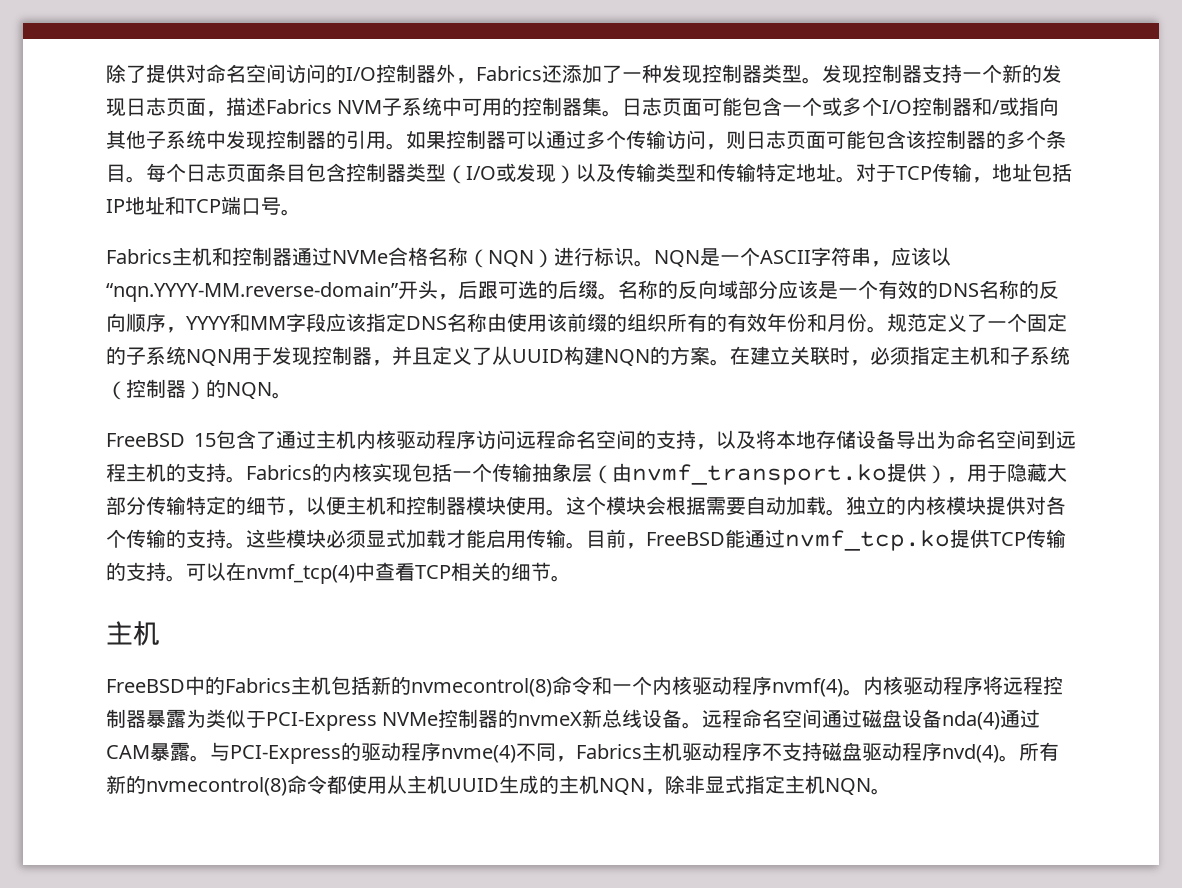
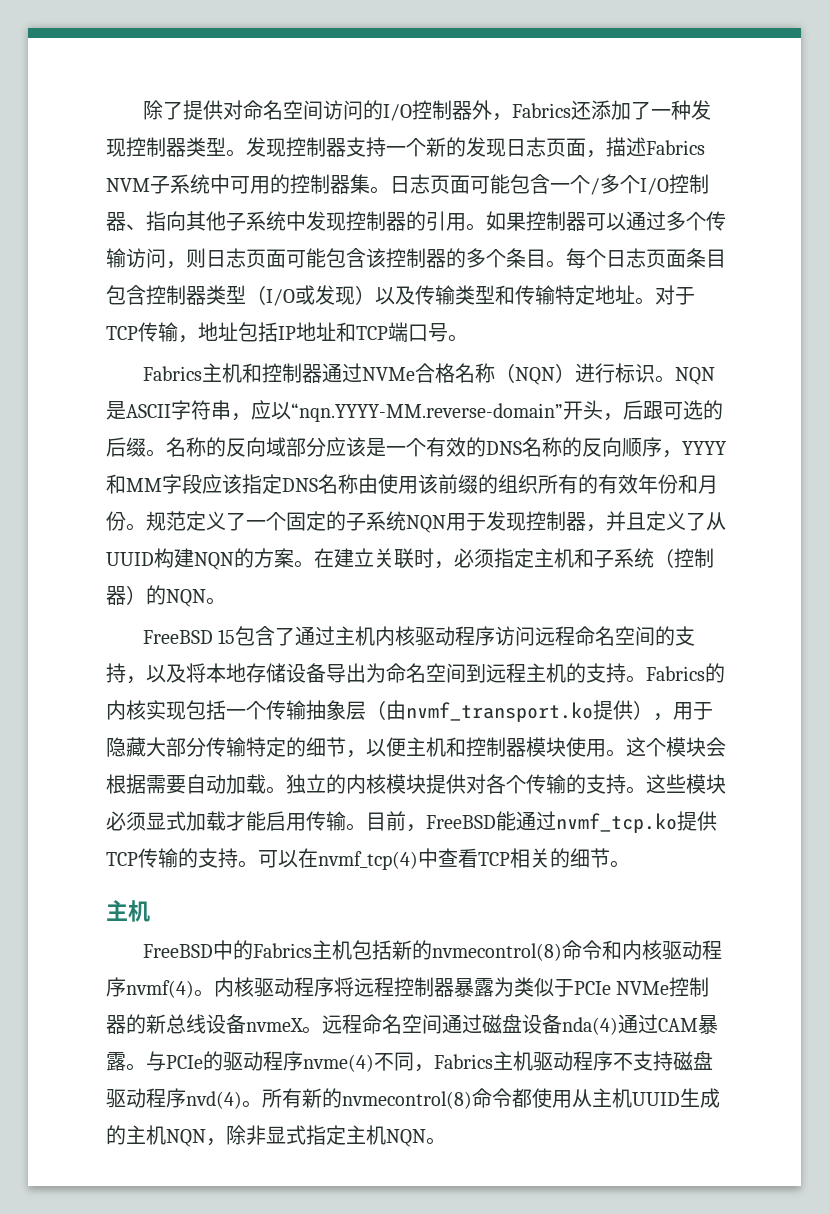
[822,97,843,116] 或 -> [590,178,600,195] /
[972,97,1020,116] 和/或 -> [126,224,146,230] 、
[720,247,760,266] 一个 -> (126, 410) none
[911,247,931,266] 该 -> (271, 410) none
[612,676,652,695] 一个 -> (622, 950) none
[266,712,377,731] PCI-Express -> [574,981,611,995] PCIe
[518,712,583,726] nvmeX -> (146, 1024) none
(683, 718) none -> [246,1018,303,1032] nvmeX
[230,745,341,764] PCI-Express -> [166,1055,203,1069] PCIe

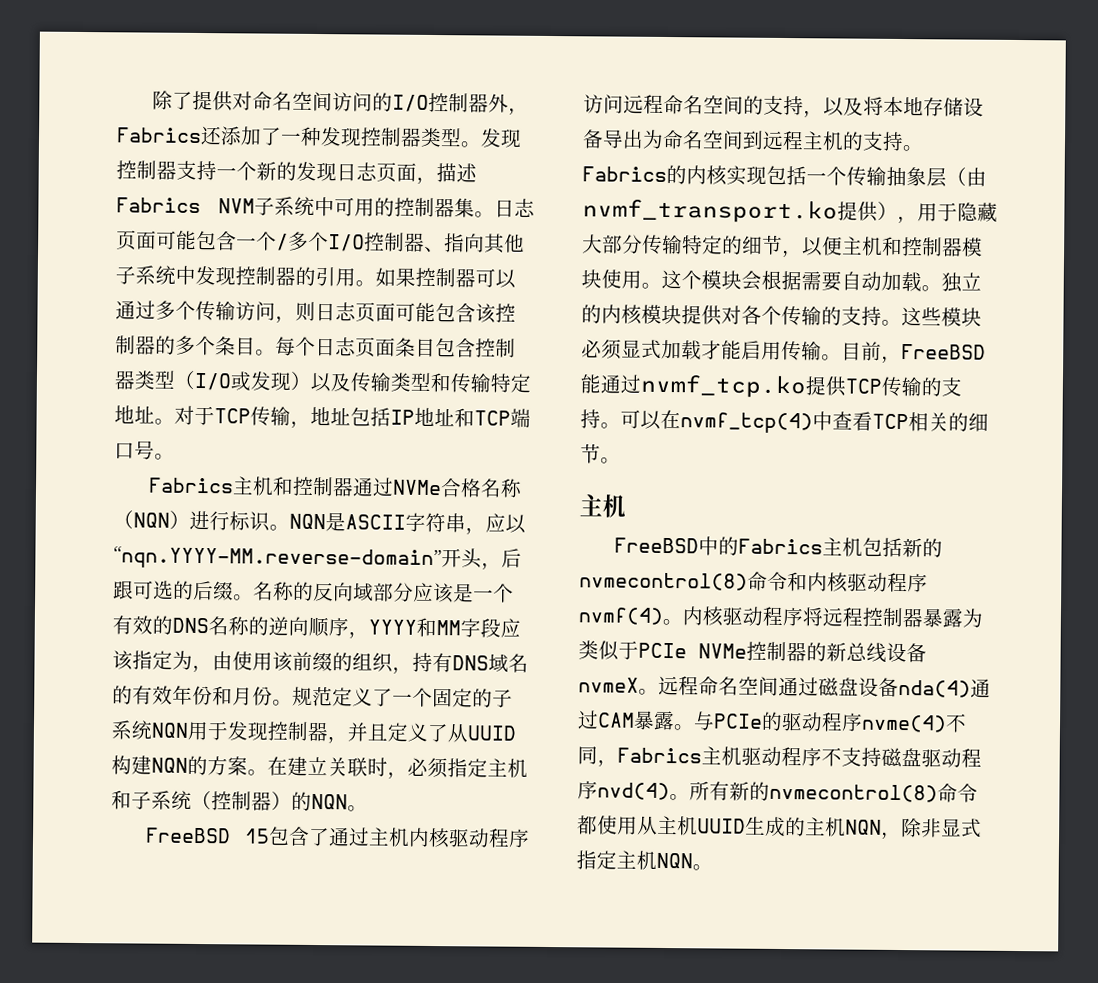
[582,438,602,457] 反 -> [268,616,289,636] 逆
[282,474,358,494] DNS名称 -> [172,650,213,673] 为，
[538,474,578,494] 所有 -> [392,652,529,674] ，持有DNS域名

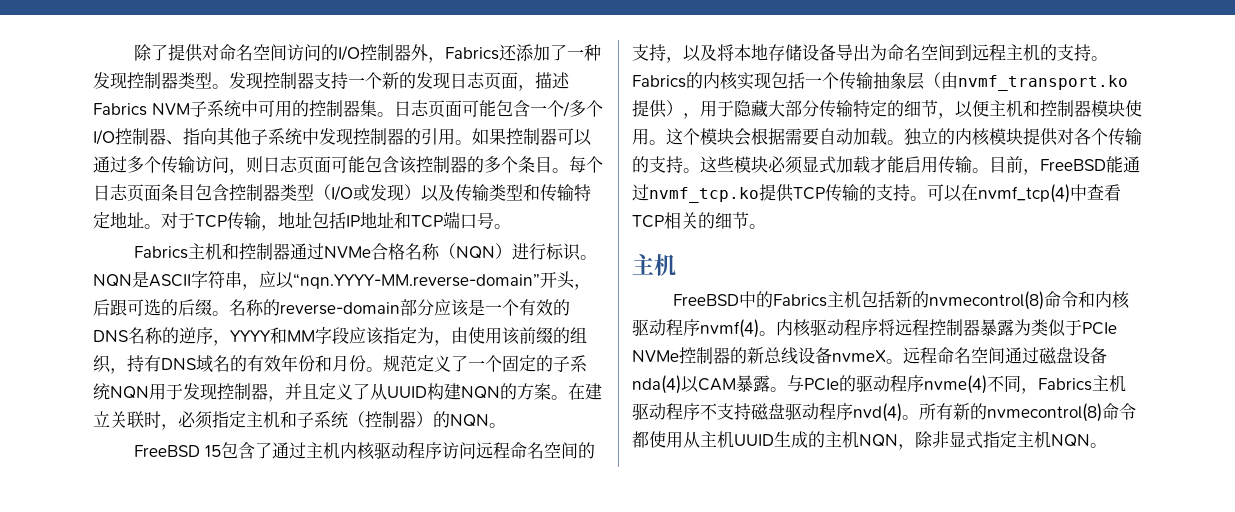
[313,582,374,602] 反向域 -> [280,302,400,315] reverse-domain
[288,616,329,638] 向顺 -> (196, 335) none
[970,678,991,698] [577,710,599,730] 通过 -> [681,376,699,393] 以

